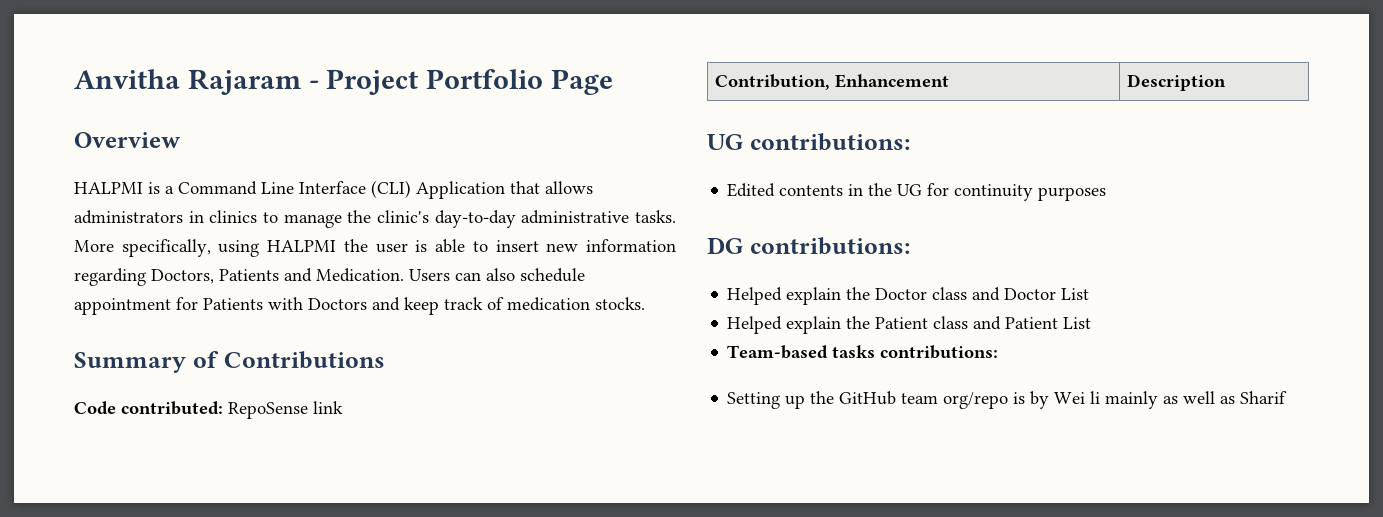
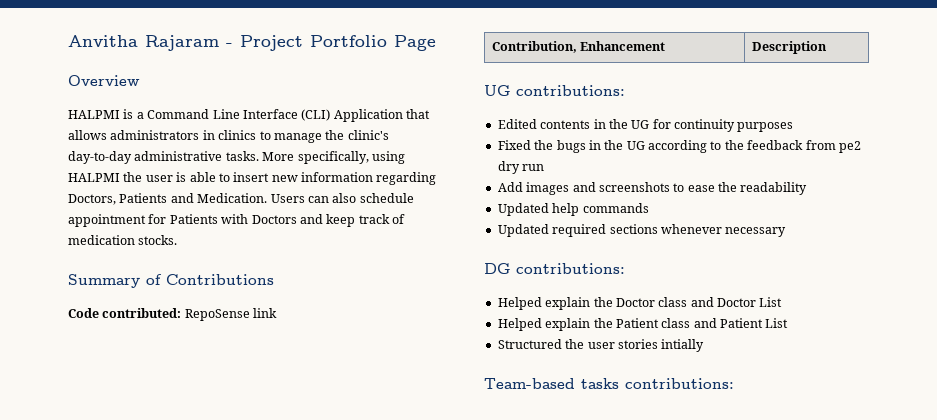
(1107, 194) none -> [497,140,861,153] [497,161,545,174] [497,182,808,195] [497,203,649,216] [497,224,787,237] // Fixed the bugs in the UG according to the feedback from pe2 dry run // Add images and screenshots to ease the readability // Updated help commands // Updated required sections whenever necessary
[727,345,999,359] [727,391,1288,409] Team-based tasks contributions: // Setting up the GitHub team org/repo is by Wei li mainly as well as Sharif -> [497,339,705,352] [484,378,734,389] Structured the user stories intially // Team-based tasks contributions:

